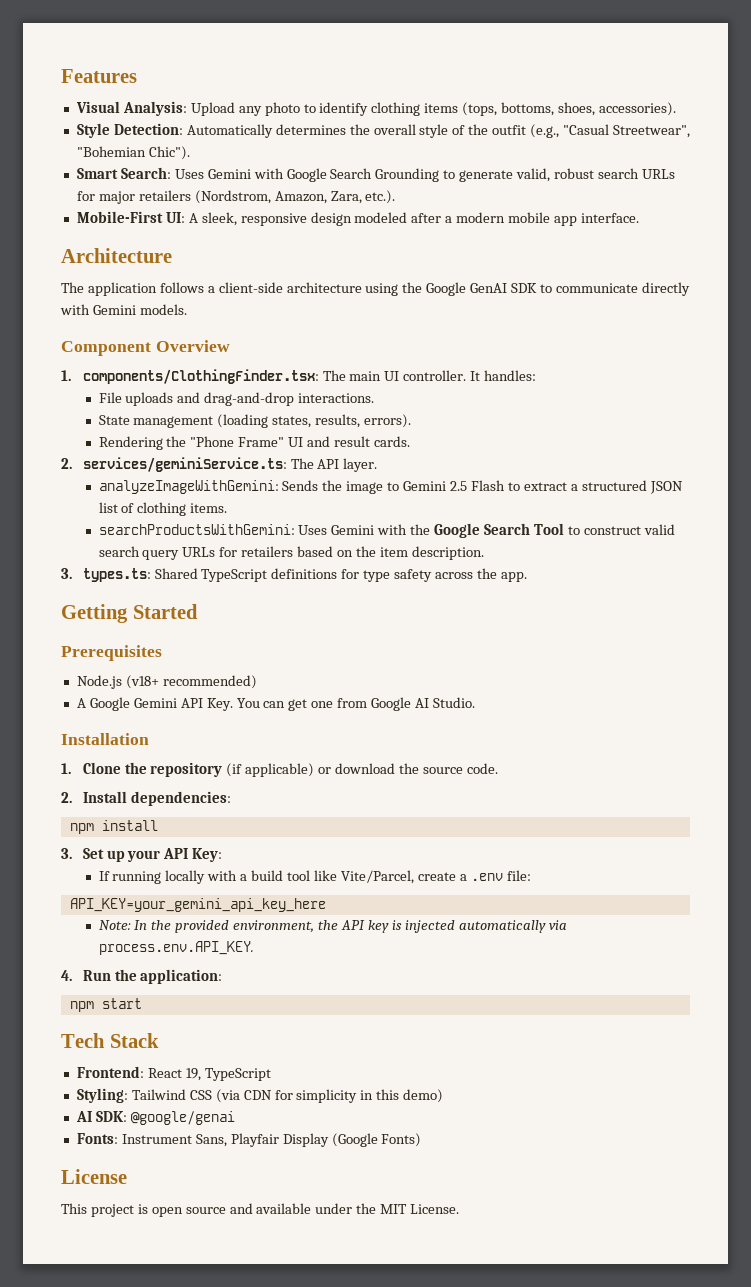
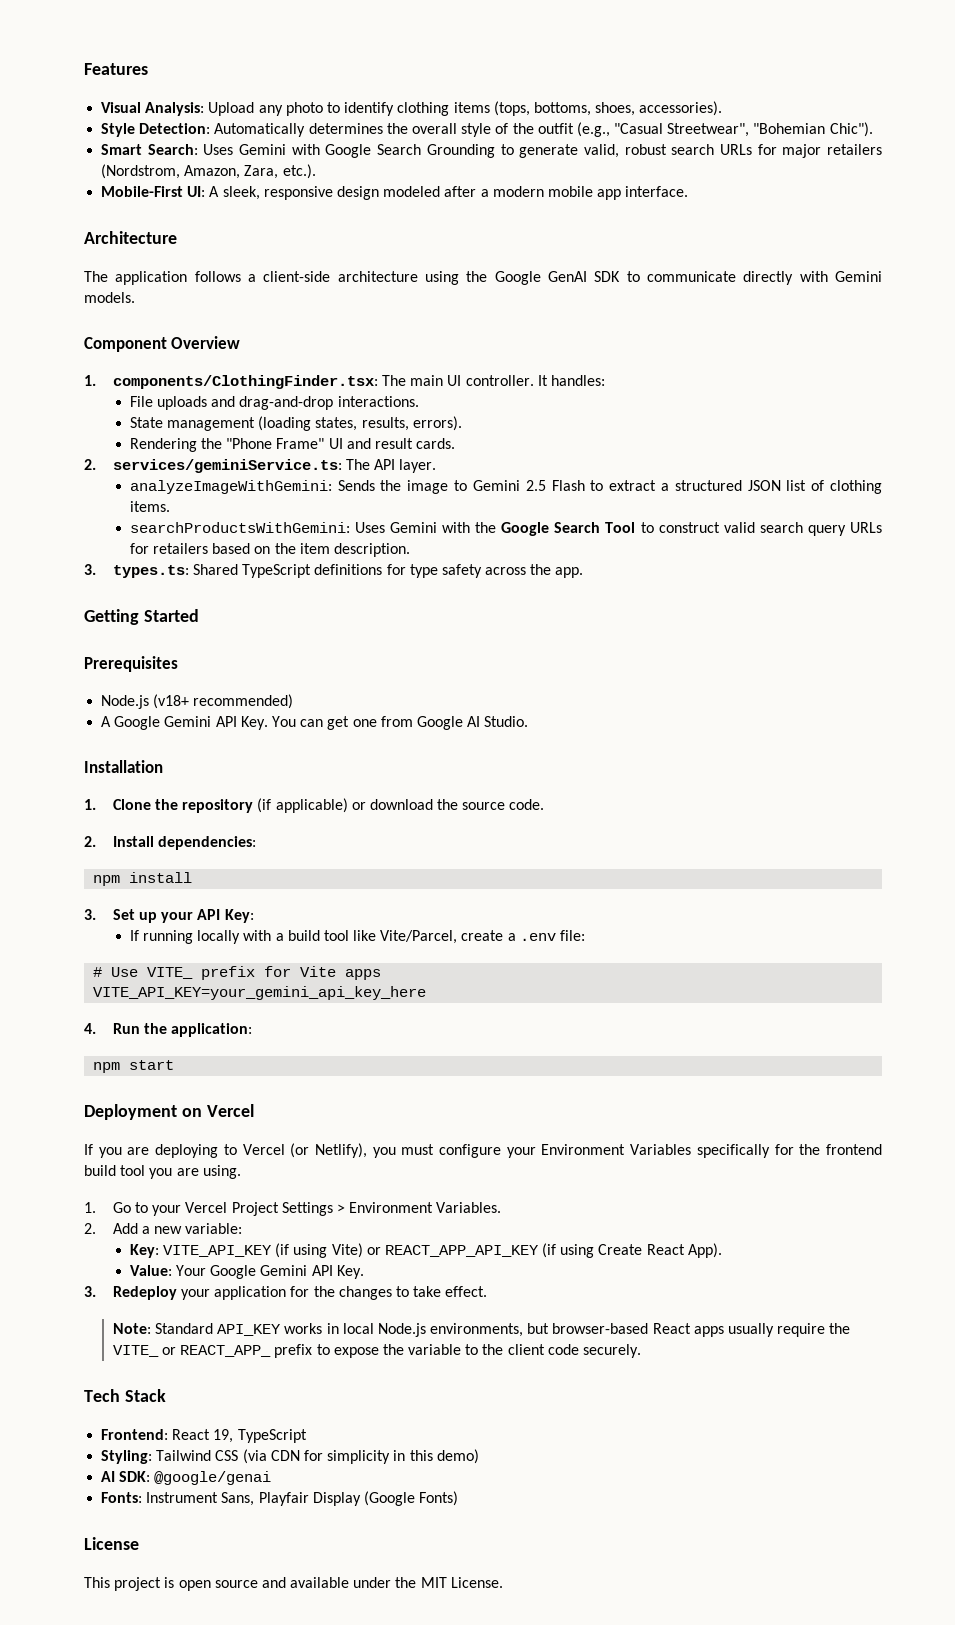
[69,898,326,912] [98,920,567,933] [98,941,254,955] API_KEY=your_gemini_api_key_here // Note: In the provided environment, the API key is injected automatically via process.env.API_KEY. -> [93,966,382,980] [93,986,427,1000] # Use VITE_ prefix for Vite apps // VITE_API_KEY=your_gemini_api_key_here
(142, 1003) none -> [84,1104,254,1120] [84,1143,883,1158] [84,1165,241,1179] [84,1202,502,1216] [84,1223,243,1234] [129,1243,722,1258] [129,1265,364,1279] [84,1286,488,1300] [112,1323,851,1337] [112,1344,641,1358] // Deployment on Vercel // If you are deploying to Vercel (or Netlify), you must configure your Environment Variables specifically for the frontend build tool you are using. // 1. Go to your Vercel Project Settings > Environment Variables. // 2. Add a new variable: // Key: VITE_API_KEY (if using Vite) or REACT_APP_API_KEY (if using Create React App). // Value: Your Google Gemini API Key. // 3. Redeploy your application for the changes to take effect. // Note: Standard API_KEY works in local Node.js environments, but browser-based React apps usually require the VITE_ or REACT_APP_ prefix to expose the variable to the client code securely.

